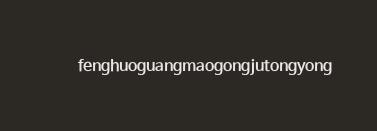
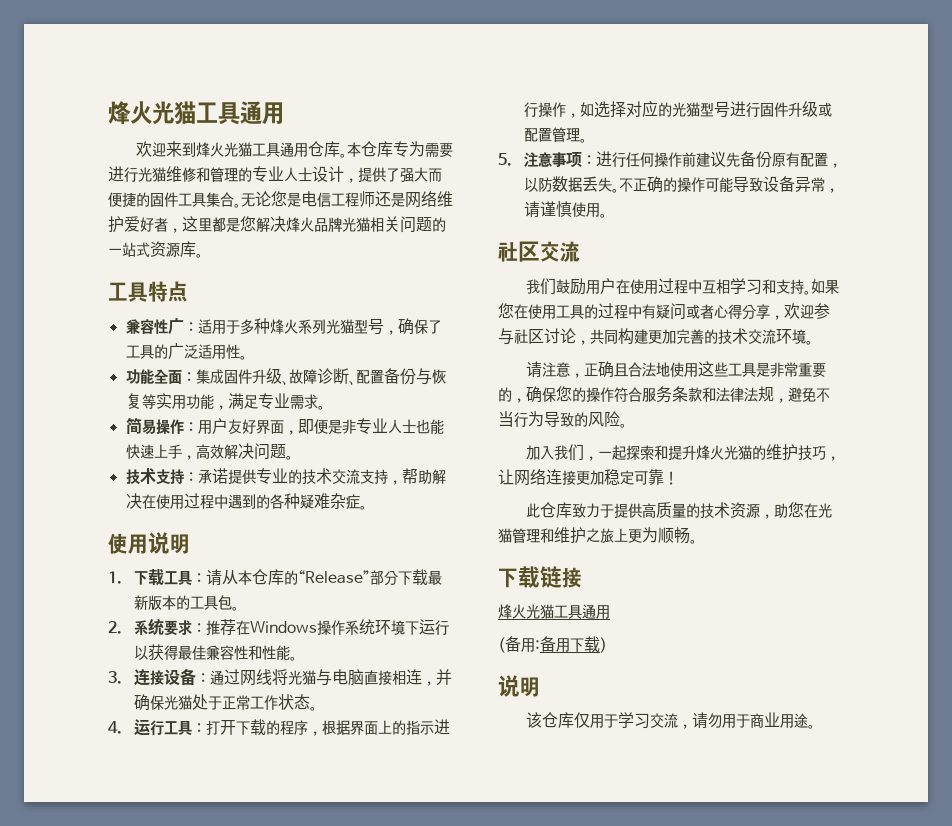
[78,58,332,76] fenghuoguangmaogongjutongyong -> [108,101,284,125] [136,141,454,158] [108,166,442,183] [108,190,453,208] [108,216,446,233] [108,241,203,258] [108,281,188,302] [125,318,442,335] [125,343,247,360] [125,368,446,385] [125,393,325,410] [125,417,444,435] [125,443,293,460] [125,468,446,485] [125,493,367,510] [108,532,190,554] [108,568,442,586] [133,595,239,611] [108,618,449,636] [133,644,297,661] [108,668,452,686] [133,694,317,711] [108,719,450,736] [523,100,832,118] [523,127,587,143] [498,151,842,168] [523,176,839,193] [523,201,607,218] [498,241,580,262] [526,278,840,295] [498,303,830,320] [498,328,813,345] [526,361,827,378] [498,386,830,403] [498,411,627,428] [526,444,841,461] [498,468,678,486] [526,502,833,519] [498,527,697,544] [498,566,582,588] [498,604,610,619] [498,636,607,653] [498,675,540,697] [526,712,816,729] 烽火光猫工具通用 // 欢迎来到烽火光猫工具通用仓库。本仓库专为需要进行光猫维修和管理的专业人士设计，提供了强大而便捷的固件工具集合。无论您是电信工程师还是网络维护爱好者，这里都是您解决烽火品牌光猫相关问题的一站式资源库。 // 工具特点 // 兼容性广：适用于多种烽火系列光猫型号，确保了工具的广泛适用性。 // 功能全面：集成固件升级、故障诊断、配置备份与恢复等实用功能，满足专业需求。 // 简易操作：用户友好界面，即便是非专业人士也能快速上手，高效解决问题。 // 技术支持：承诺提供专业的技术交流支持，帮助解决在使用过程中遇到的各种疑难杂症。 // 使用说明 // 1.下载工具：请从本仓库的“Release”部分下载最新版本的工具包。 // 2.系统要求：推荐在Windows操作系统环境下运行以获得最佳兼容性和性能。 // 3.连接设备：通过网线将光猫与电脑直接相连，并确保光猫处于正常工作状态。 // 4.运行工具：打开下载的程序，根据界面上的指示进行操作，如选择对应的光猫型号进行固件升级或配置管理。 // 5.注意事项：进行任何操作前建议先备份原有配置，以防数据丢失。不正确的操作可能导致设备异常，请谨慎使用。 // 社区交流 // 我们鼓励用户在使用过程中互相学习和支持。如果您在使用工具的过程中有疑问或者心得分享，欢迎参与社区讨论，共同构建更加完善的技术交流环境。 // 请注意，正确且合法地使用这些工具是非常重要的，确保您的操作符合服务条款和法律法规，避免不当行为导致的风险。 // 加入我们，一起探索和提升烽火光猫的维护技巧，让网络连接更加稳定可靠！ // 此仓库致力于提供高质量的技术资源，助您在光猫管理和维护之旅上更为顺畅。 // 下载链接 // 烽火光猫工具通用 // (备用:备用下载) // 说明 // 该仓库仅用于学习交流，请勿用于商业用途。

